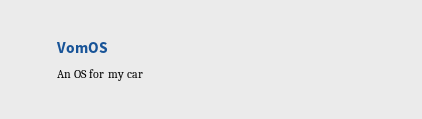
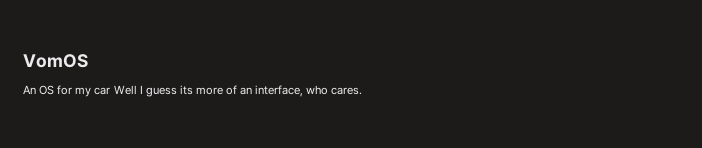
(143, 75) none -> [113,85,363,97] Well I guess its more of an interface, who cares.

